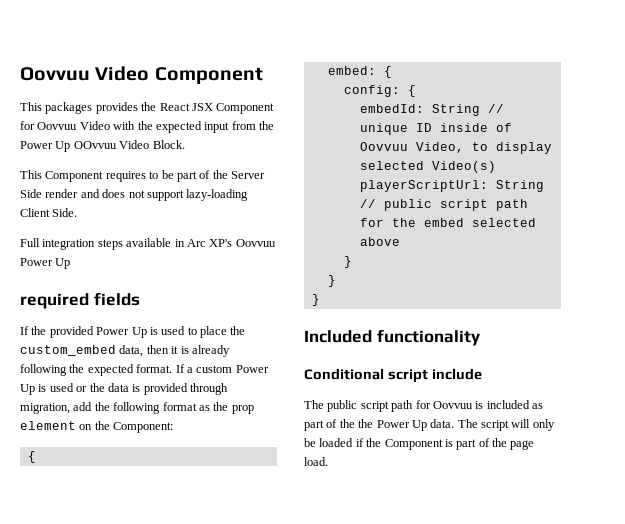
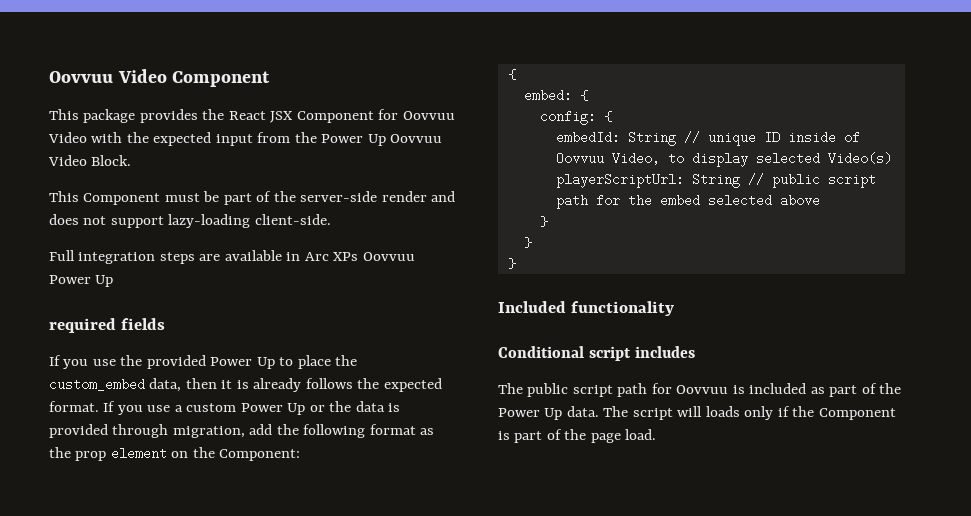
[45,102,93,114] packages -> [83,109,136,123] package
[73,141,117,149] OOvvuu -> [390,134,443,143] Oovvuu
[105,171,159,182] requires to -> [164,193,200,202] must
[231,171,265,179] [20,189,42,198] Server Side -> [300,191,378,202] server-side
[20,208,78,217] Client Side. -> [254,214,331,225] client-side.
(123, 244) none -> [199,254,221,261] are
[209,239,233,247] XP's -> [333,252,359,261] XPs
(29, 330) none -> [63,359,116,369] you use
[149,326,186,335] is used -> (275, 363) none
[20,364,67,376] following -> [305,378,353,389] follows
(185, 368) none -> [117,405,171,415] you use
[38,383,74,392] is used -> (306, 409) none
[431,368,482,380] include -> [634,346,695,358] includes
[358,419,374,428] the -> (902, 388) none
[532,419,555,431] [304,438,354,447] only be loaded -> [705,406,774,420] loads only

